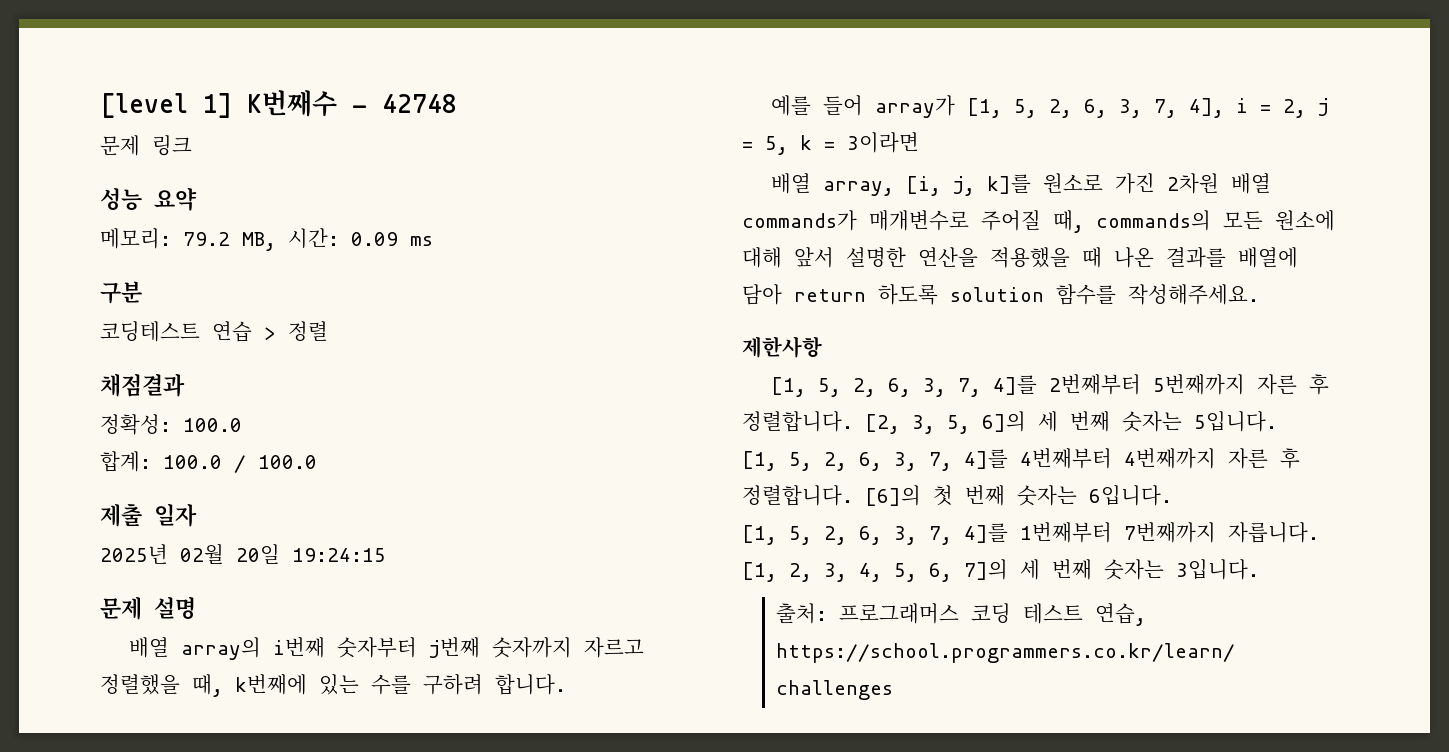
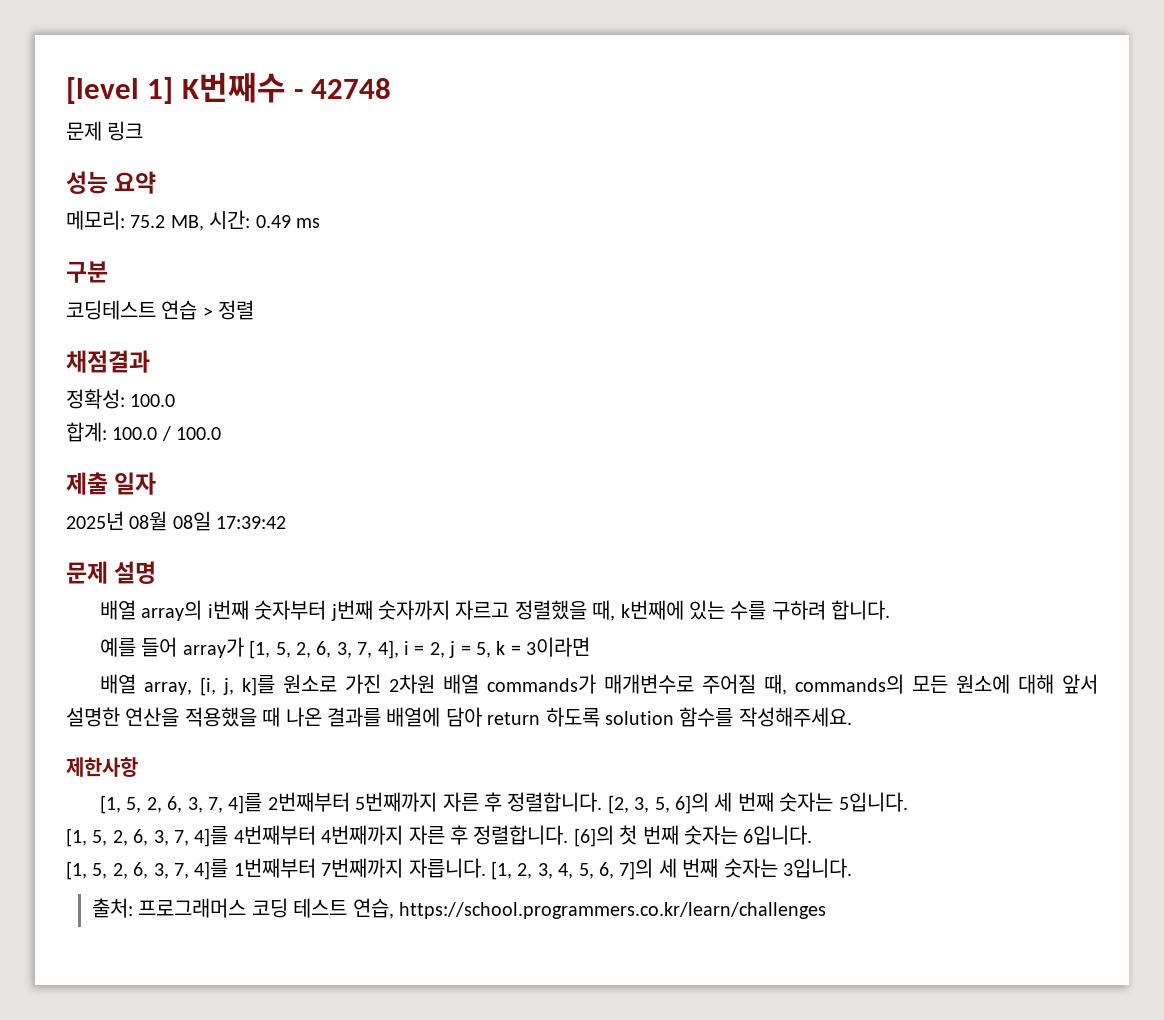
[183,232,230,246] 79.2 -> [130,215,166,228] 75.2
[351,232,398,246] 0.09 -> [255,215,291,228] 0.49
[180,543,386,564] 02월 20일 19:24:15 -> [129,511,287,531] 08월 08일 17:39:42

